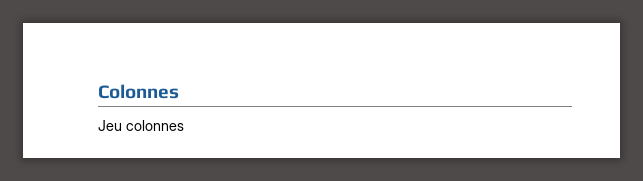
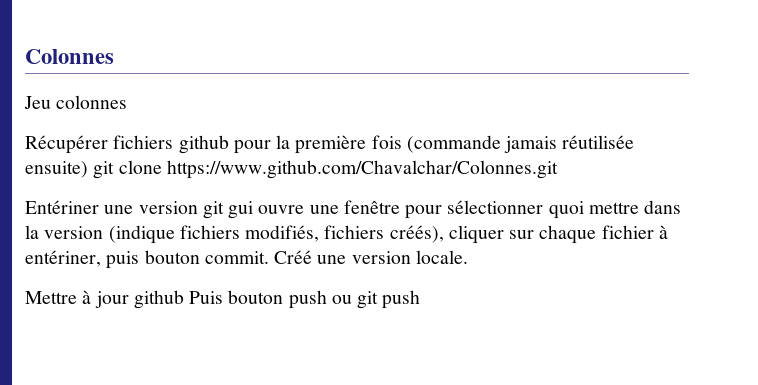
(184, 125) none -> [25,135,635,154] [25,160,558,179] [25,200,682,219] [25,225,668,244] [25,250,468,269] [25,290,421,309] // Récupérer fichiers github pour la première fois (commande jamais réutilisée ensuite) git clone https://www.github.com/Chavalchar/Colonnes.git // Entériner une version git gui ouvre une fenêtre pour sélectionner quoi mettre dans la version (indique fichiers modifiés, fichiers créés), cliquer sur chaque fichier à entériner, puis bouton commit. Créé une version locale. // Mettre à jour github Puis bouton push ou git push

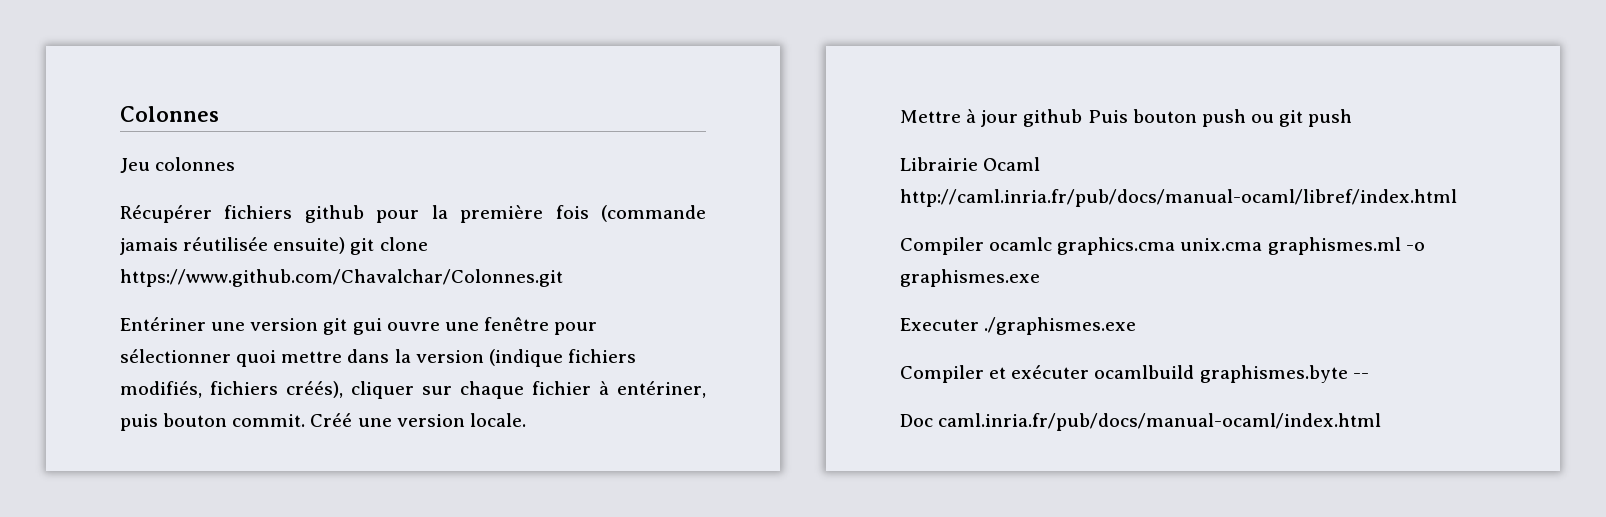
(421, 299) none -> [900,157,1041,171] [900,189,1457,207] [900,237,1425,255] [900,269,1040,287] [900,317,1137,335] [900,365,1369,383] [900,413,1382,431] // Librairie Ocaml http://caml.inria.fr/pub/docs/manual-ocaml/libref/index.html // Compiler ocamlc graphics.cma unix.cma graphismes.ml -o graphismes.exe // Executer ./graphismes.exe // Compiler et exécuter ocamlbuild graphismes.byte -- // Doc caml.inria.fr/pub/docs/manual-ocaml/index.html

